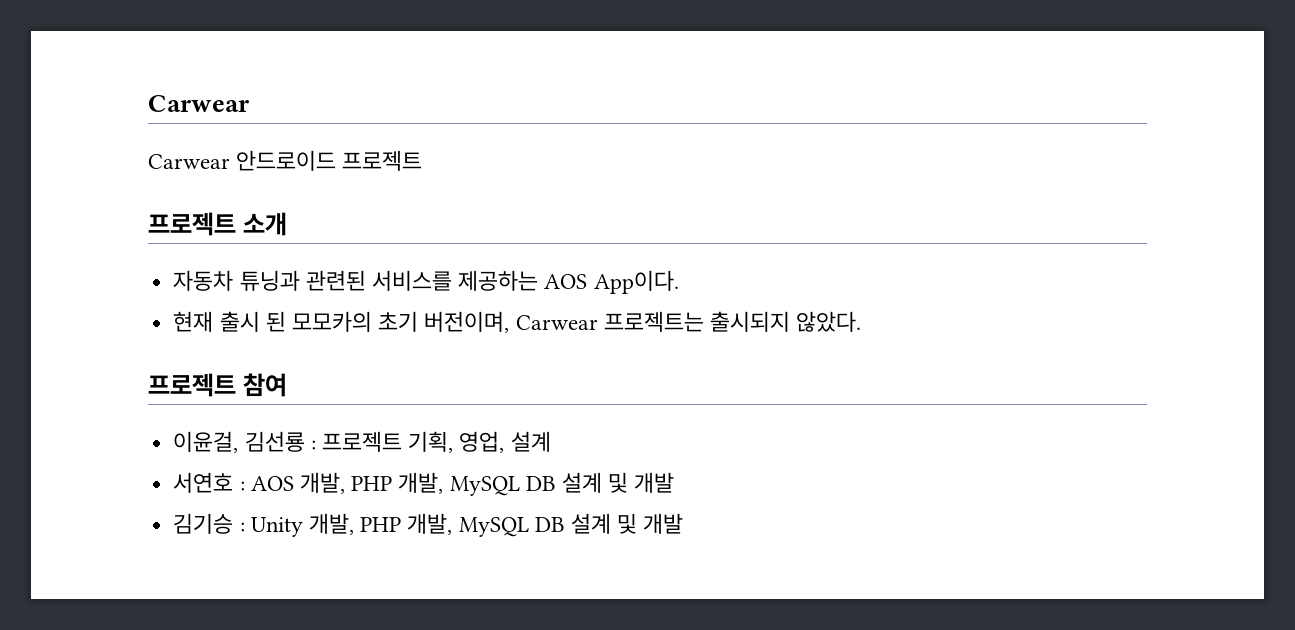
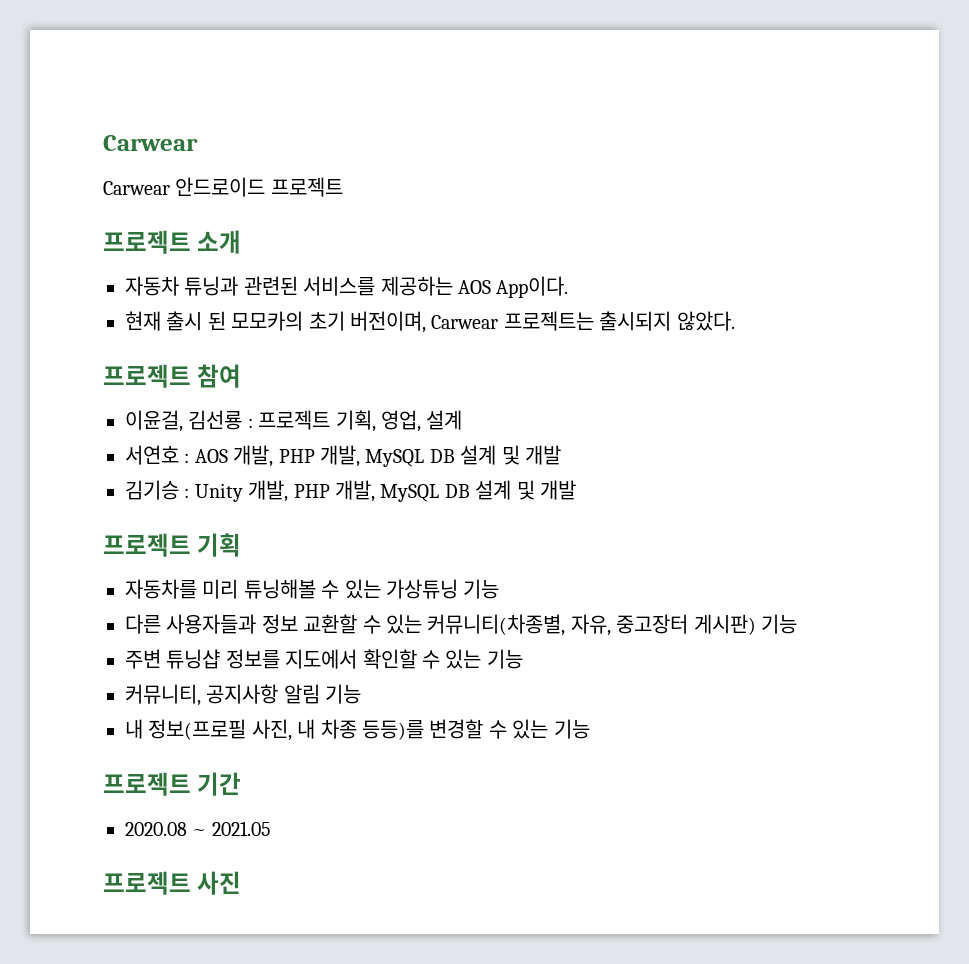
(684, 523) none -> [103,533,242,557] [125,579,500,599] [125,614,797,636] [125,649,523,669] [125,684,362,706] [125,719,590,741] [103,772,242,796] [125,821,271,836] [103,871,242,895] // 프로젝트 기획 // 자동차를 미리 튜닝해볼 수 있는 가상튜닝 기능 // 다른 사용자들과 정보 교환할 수 있는 커뮤니티(차종별, 자유, 중고장터 게시판) 기능 // 주변 튜닝샵 정보를 지도에서 확인할 수 있는 기능 // 커뮤니티, 공지사항 알림 기능 // 내 정보(프로필 사진, 내 차종 등등)를 변경할 수 있는 기능 // 프로젝트 기간 // 2020.08 ~ 2021.05 // 프로젝트 사진

